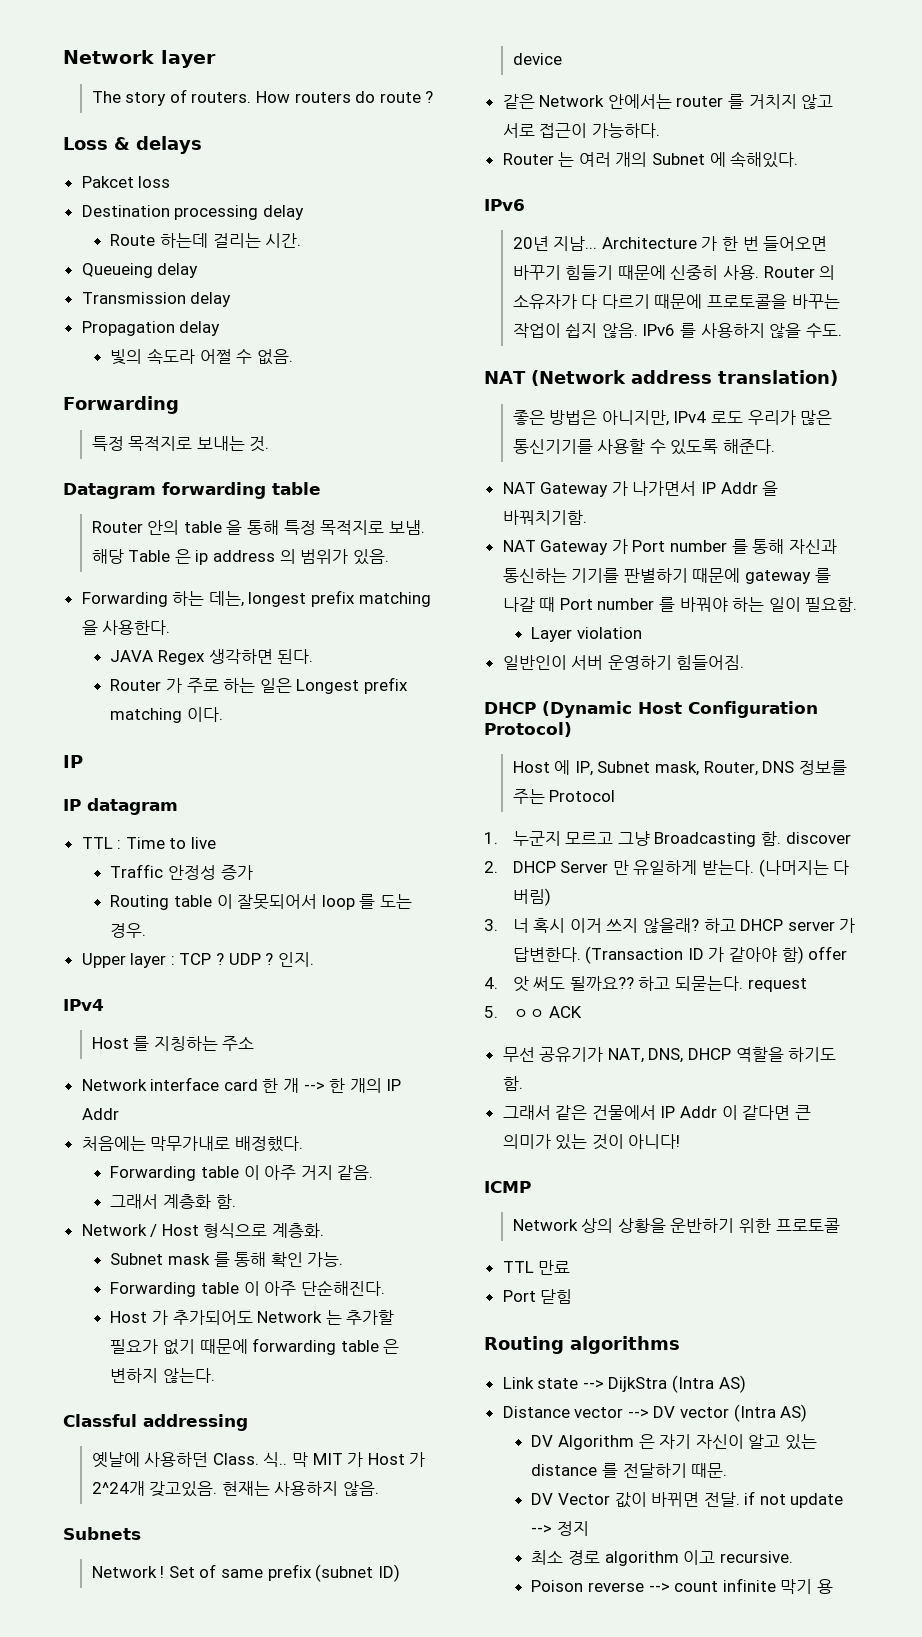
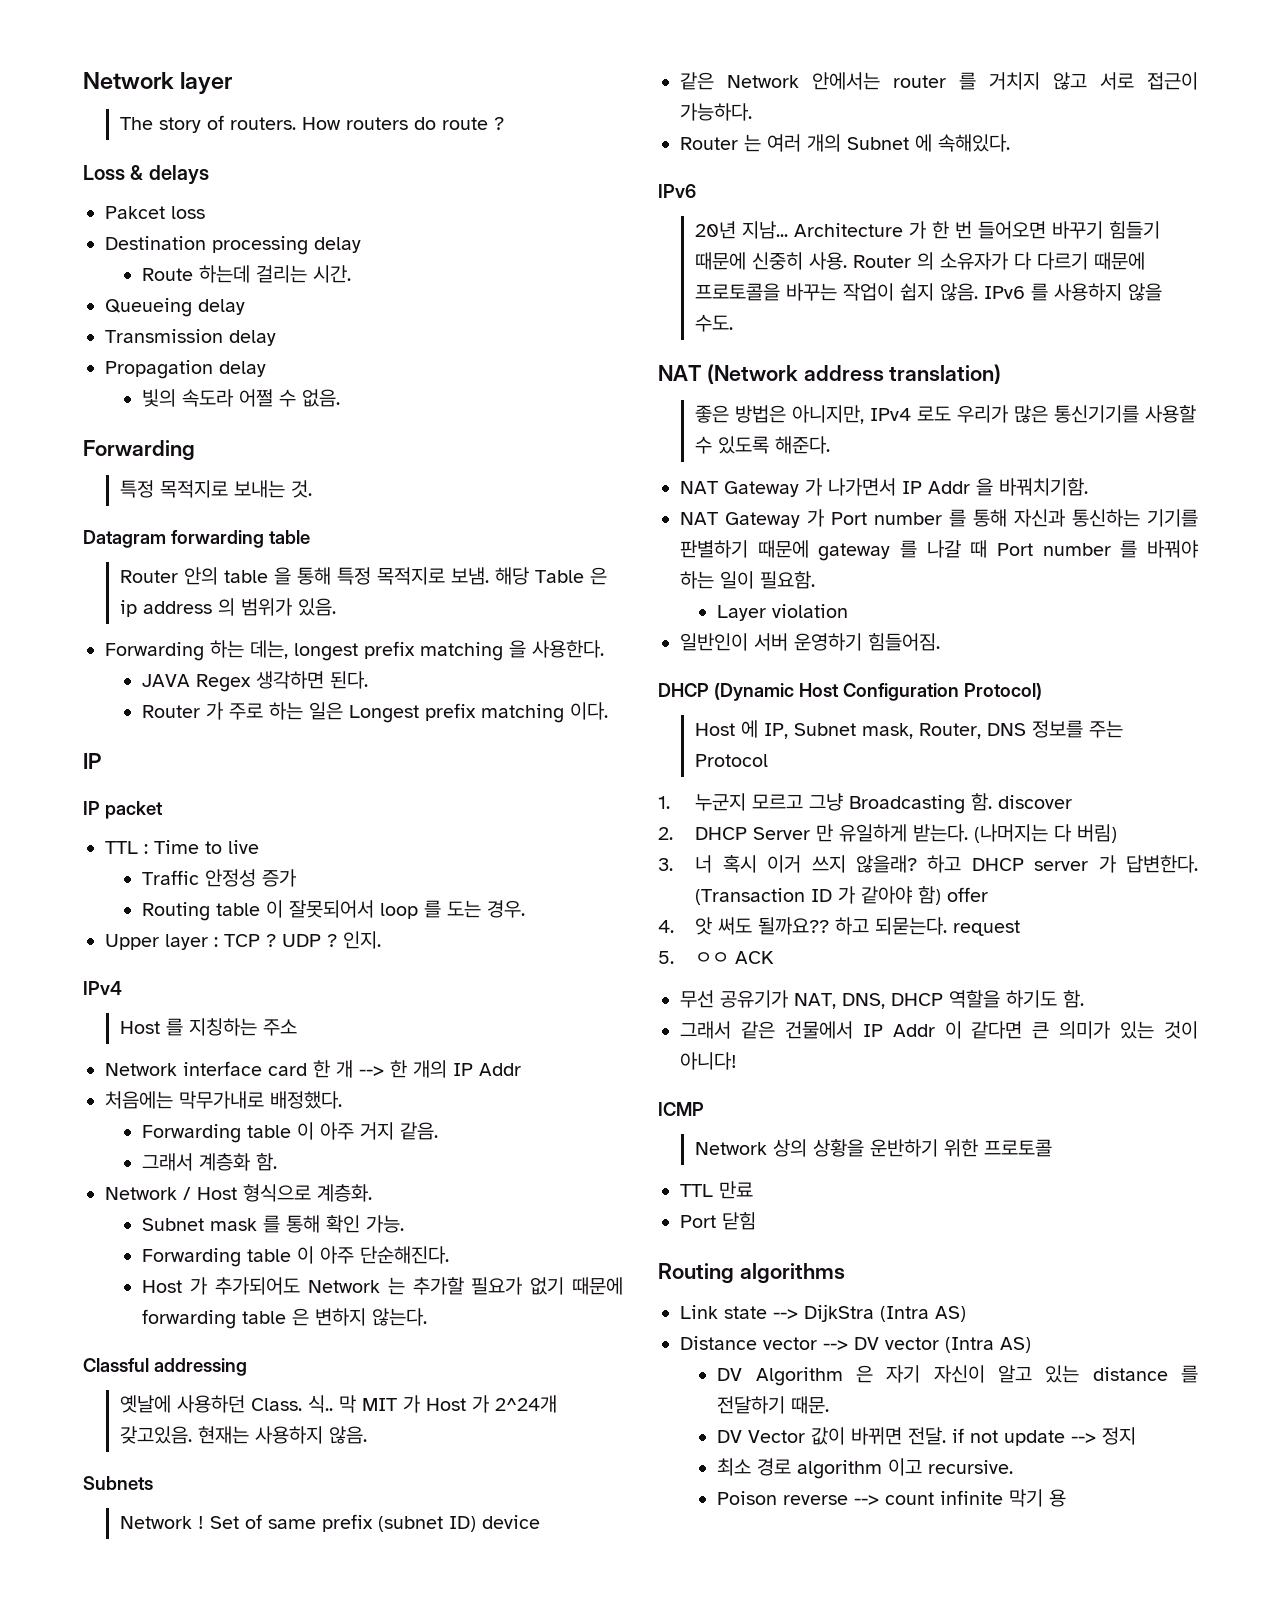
[87,798,178,815] datagram -> [104,801,163,819] packet

